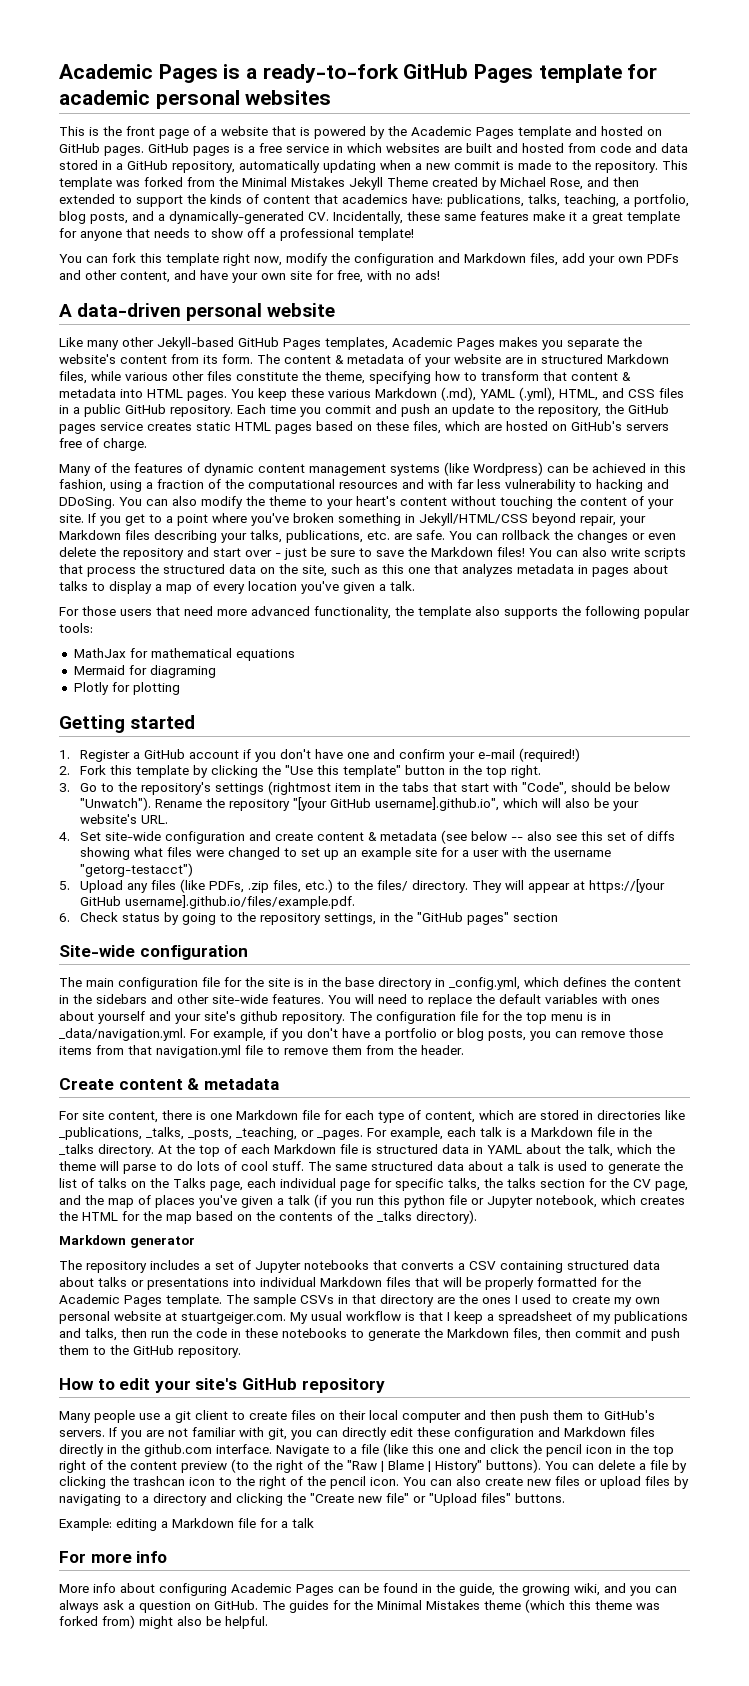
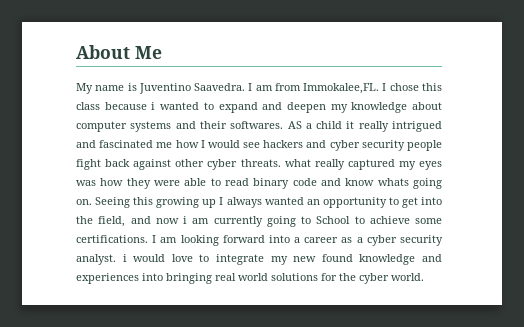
[59,64,658,83] [59,90,332,109] [59,126,662,139] [59,143,688,156] [59,160,688,173] [59,177,639,190] [59,194,689,207] [59,211,680,224] [59,228,414,241] [59,253,679,266] [59,270,440,283] [59,303,336,321] [59,337,642,350] [59,354,669,367] [59,371,631,384] [59,387,684,401] [59,404,669,417] [59,421,669,434] [59,438,147,451] [59,462,686,476] [59,479,669,492] [59,496,674,509] [59,513,646,526] [59,530,676,543] [59,547,686,560] [59,564,668,577] [59,581,415,594] [59,606,690,619] [59,623,93,633] [73,648,295,661] [73,665,216,678] [73,682,180,695] [59,715,196,733] [59,748,581,762] [59,765,542,778] [59,781,671,795] [80,797,640,811] [80,814,169,824] [59,830,676,844] [80,847,612,860] [80,863,194,877] [59,879,666,893] [80,895,356,909] [59,912,559,925] [59,945,248,960] [59,977,681,990] [59,994,660,1007] [59,1011,611,1024] [59,1028,663,1041] [59,1045,464,1058] [59,1078,279,1090] [59,1110,685,1123] [59,1127,652,1140] [59,1144,675,1157] [59,1161,683,1174] [59,1178,688,1191] [59,1194,685,1208] [59,1210,477,1224] [59,1235,195,1248] [59,1260,660,1273] [59,1277,641,1290] [59,1294,660,1307] [59,1311,688,1324] [59,1328,680,1341] [59,1345,241,1358] [59,1378,385,1393] [59,1410,655,1423] [59,1427,655,1440] [59,1443,674,1457] [59,1459,687,1473] [59,1476,689,1489] [59,1493,565,1506] [59,1518,314,1531] [59,1551,168,1563] [59,1583,677,1596] [59,1599,660,1613] [59,1615,268,1629] Academic Pages is a ready-to-fork GitHub Pages template for academic personal websites // This is the front page of a website that is powered by the Academic Pages template and hosted on GitHub pages. GitHub pages is a free service in which websites are built and hosted from code and data stored in a GitHub repository, automatically updating when a new commit is made to the repository. This template was forked from the Minimal Mistakes Jekyll Theme created by Michael Rose, and then extended to support the kinds of content that academics have: publications, talks, teaching, a portfolio, blog posts, and a dynamically-generated CV. Incidentally, these same features make it a great template for anyone that needs to show off a professional template! // You can fork this template right now, modify the configuration and Markdown files, add your own PDFs and other content, and have your own site for free, with no ads! // A data-driven personal website // Like many other Jekyll-based GitHub Pages templates, Academic Pages makes you separate the website's content from its form. The content & metadata of your website are in structured Markdown files, while various other files constitute the theme, specifying how to transform that content & metadata into HTML pages. You keep these various Markdown (.md), YAML (.yml), HTML, and CSS files in a public GitHub repository. Each time you commit and push an update to the repository, the GitHub pages service creates static HTML pages based on these files, which are hosted on GitHub's servers free of charge. // Many of the features of dynamic content management systems (like Wordpress) can be achieved in this fashion, using a fraction of the computational resources and with far less vulnerability to hacking and DDoSing. You can also modify the theme to your heart's content without touching the content of your site. If you get to a point where you've broken something in Jekyll/HTML/CSS beyond repair, your Markdown files describing your talks, publications, etc. are safe. You can rollback the changes or even delete the repository and start over - just be sure to save the Markdown files! You can also write scripts that process the structured data on the site, such as this one that analyzes metadata in pages about talks to display a map of every location you've given a talk. // For those users that need more advanced functionality, the template also supports the following popular tools: // MathJax for mathematical equations // Mermaid for diagraming // Plotly for plotting // Getting started // 1. Register a GitHub account if you don't have one and confirm your e-mail (required!) // 2. Fork this template by clicking the "Use this template" button in the top right. // 3. Go to the repository's settings (rightmost item in the tabs that start with "Code", should be below "Unwatch"). Rename the repository "[your GitHub username].github.io", which will also be your website's URL. // 4. Set site-wide configuration and create content & metadata (see below -- also see this set of diffs showing what files were changed to set up an example site for a user with the username "getorg-testacct") // 5. Upload any files (like PDFs, .zip files, etc.) to the files/ directory. They will appear at https://[your GitHub username].github.io/files/example.pdf. // 6. Check status by going to the repository settings, in the "GitHub pages" section // Site-wide configuration // The main configuration file for the site is in the base directory in _config.yml, which defines the content in the sidebars and other site-wide features. You will need to replace the default variables with ones about yourself and your site's github repository. The configuration file for the top menu is in _data/navigation.yml. For example, if you don't have a portfolio or blog posts, you can remove those items from that navigation.yml file to remove them from the header. // Create content & metadata // For site content, there is one Markdown file for each type of content, which are stored in directories like _publications, _talks, _posts, _teaching, or _pages. For example, each talk is a Markdown file in the _talks directory. At the top of each Markdown file is structured data in YAML about the talk, which the theme will parse to do lots of cool stuff. The same structured data about a talk is used to generate the list of talks on the Talks page, each individual page for specific talks, the talks section for the CV page, and the map of places you've given a talk (if you run this python file or Jupyter notebook, which creates the HTML for the map based on the contents of the _talks directory). // Markdown generator // The repository includes a set of Jupyter notebooks that converts a CSV containing structured data about talks or presentations into individual Markdown files that will be properly formatted for the Academic Pages template. The sample CSVs in that directory are the ones I used to create my own personal website at stuartgeiger.com. My usual workflow is that I keep a spreadsheet of my publications and talks, then run the code in these notebooks to generate the Markdown files, then commit and push them to the GitHub repository. // How to edit your site's GitHub repository // Many people use a git client to create files on their local computer and then push them to GitHub's servers. If you are not familiar with git, you can directly edit these configuration and Markdown files directly in the github.com interface. Navigate to a file (like this one and click the pencil icon in the top right of the content preview (to the right of the "Raw | Blame | History" buttons). You can delete a file by clicking the trashcan icon to the right of the pencil icon. You can also create new files or upload files by navigating to a directory and clicking the "Create new file" or "Upload files" buttons. // Example: editing a Markdown file for a talk // For more info // More info about configuring Academic Pages can be found in the guide, the growing wiki, and you can always ask a question on GitHub. The guides for the Minimal Mistakes theme (which this theme was forked from) might also be helpful. -> [76,45,162,59] [76,83,442,94] [76,102,442,113] [76,121,443,132] [76,140,443,151] [76,159,443,170] [76,178,442,189] [76,197,442,208] [76,216,442,227] [76,235,444,246] [76,254,442,265] [76,273,424,284] About Me // My name is Juventino Saavedra. I am from Immokalee,FL. I chose this class because i wanted to expand and deepen my knowledge about computer systems and their softwares. AS a child it really intrigued and fascinated me how I would see hackers and cyber security people fight back against other cyber threats. what really captured my eyes was how they were able to read binary code and know whats going on. Seeing this growing up I always wanted an opportunity to get into the field, and now i am currently going to School to achieve some certifications. I am looking forward into a career as a cyber security analyst. i would love to integrate my new found knowledge and experiences into bringing real world solutions for the cyber world.

